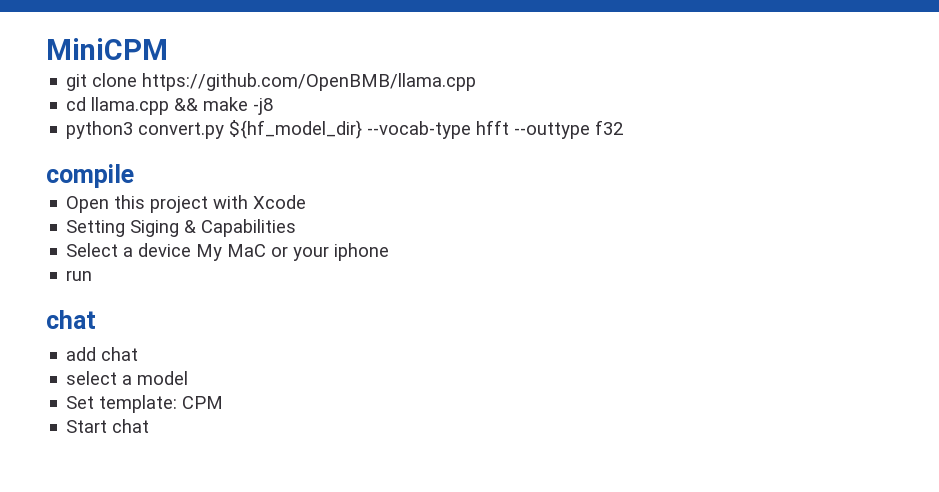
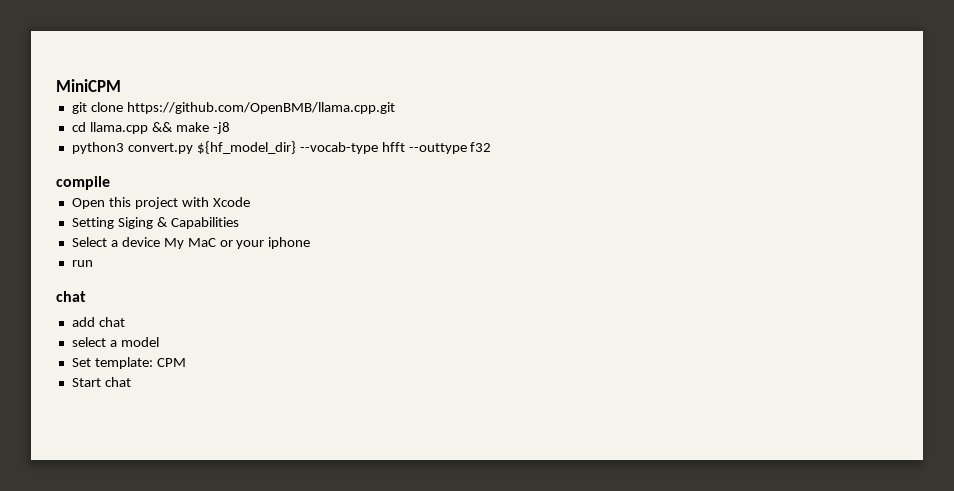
[142,73,477,91] https://github.com/OpenBMB/llama.cpp -> [126,102,395,114] https://github.com/OpenBMB/llama.cpp.git

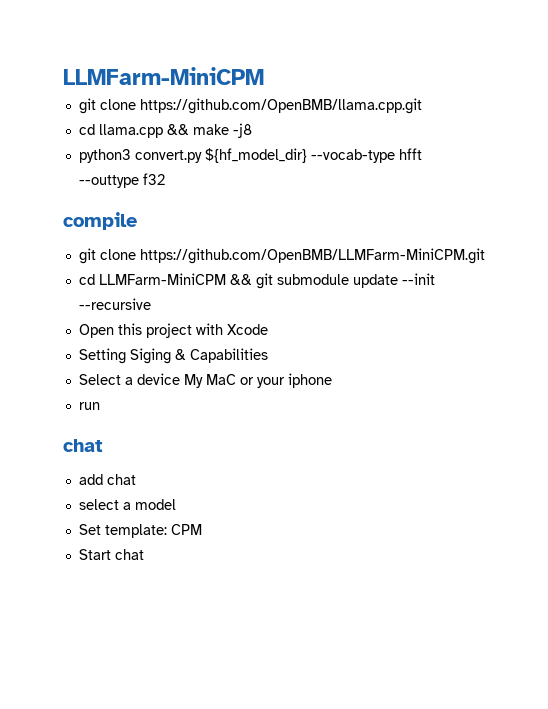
[56,79,121,92] MiniCPM -> [63,67,264,85] LLMFarm-MiniCPM
(110, 183) none -> [78,248,485,264] [78,273,435,289] [78,298,151,310] // git clone https://github.com/OpenBMB/LLMFarm-MiniCPM.git // cd LLMFarm-MiniCPM && git submodule update --init --recursive

